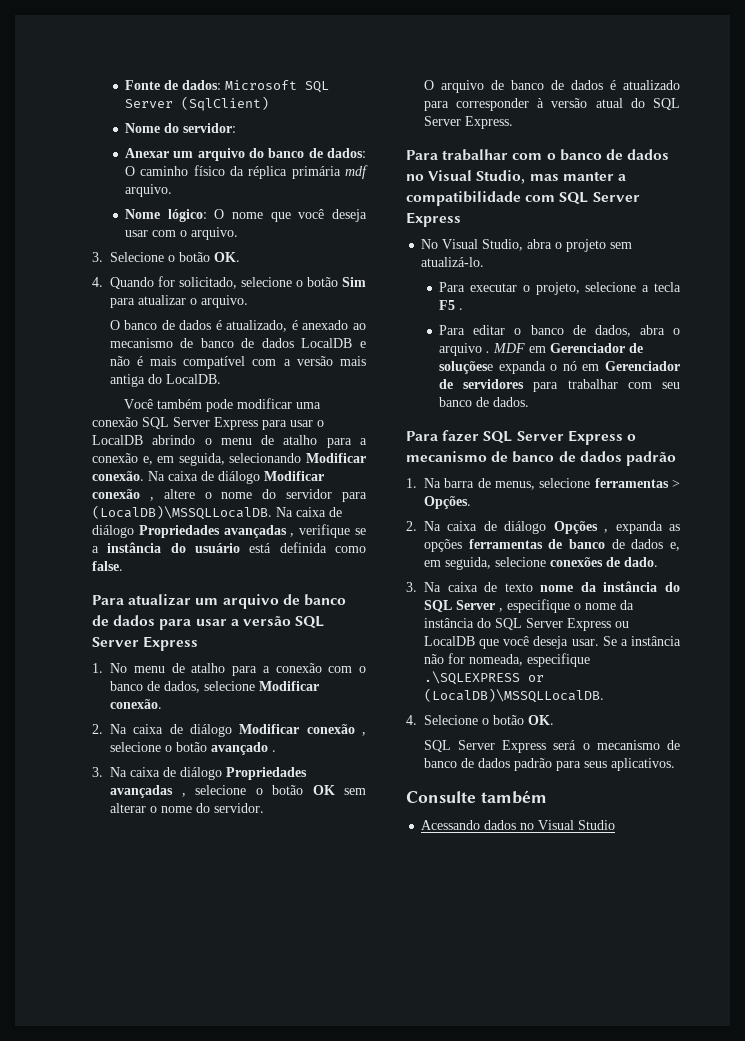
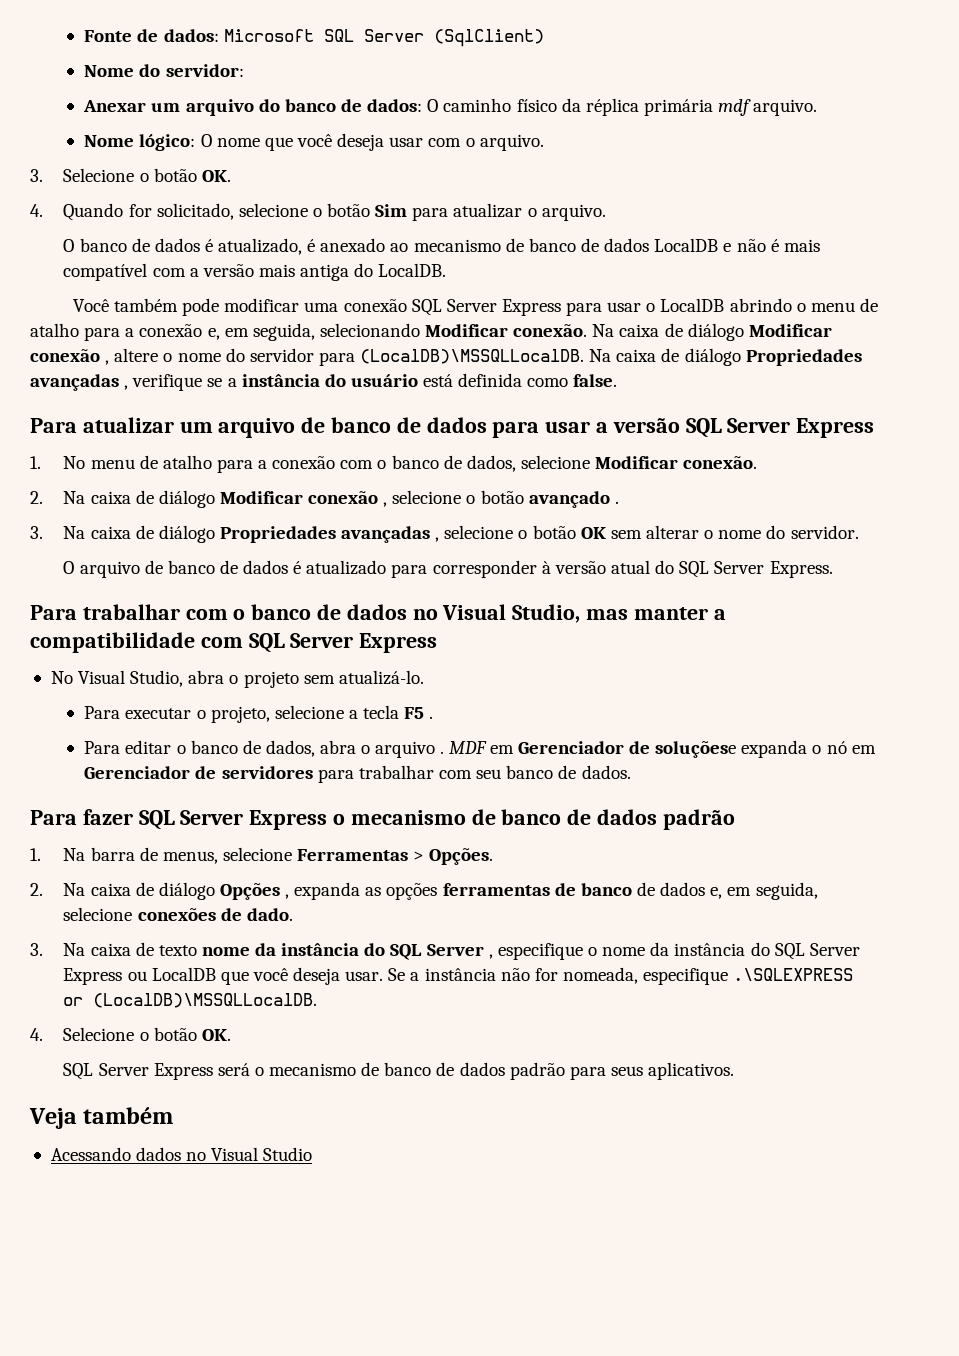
[594,478,669,488] ferramentas -> [297,849,409,861] Ferramentas
[406,791,476,803] Consulte -> [29,1108,77,1129] Veja

